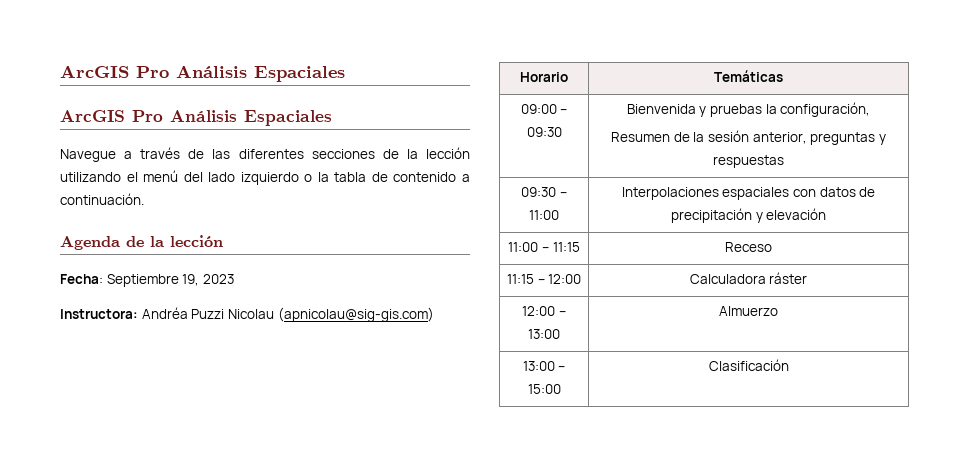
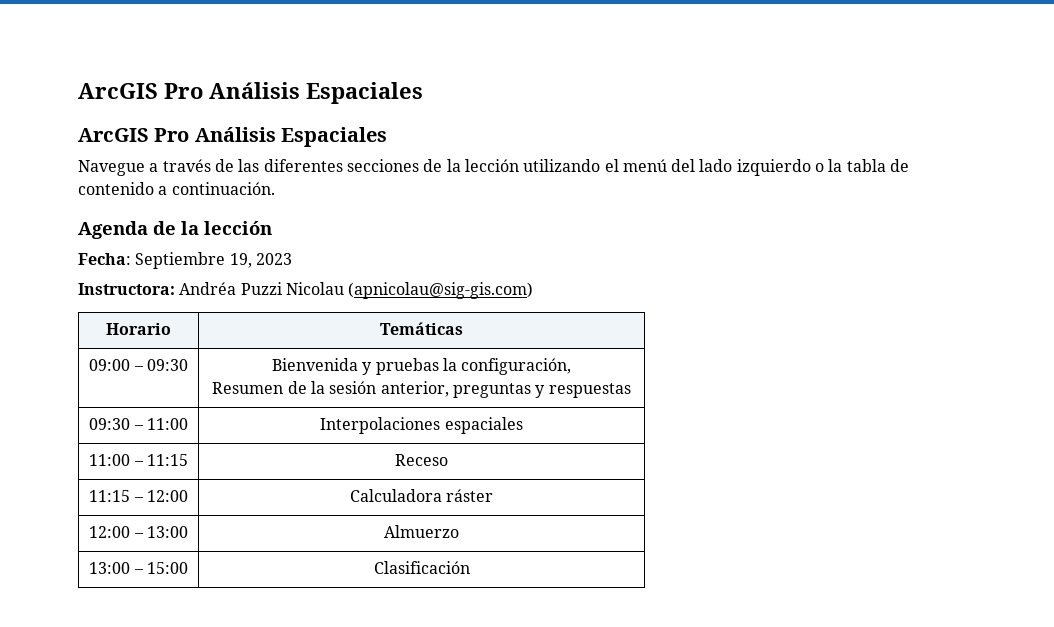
[793,187,876,197] [670,208,827,223] con datos de precipitación y elevación -> (523, 425) none

